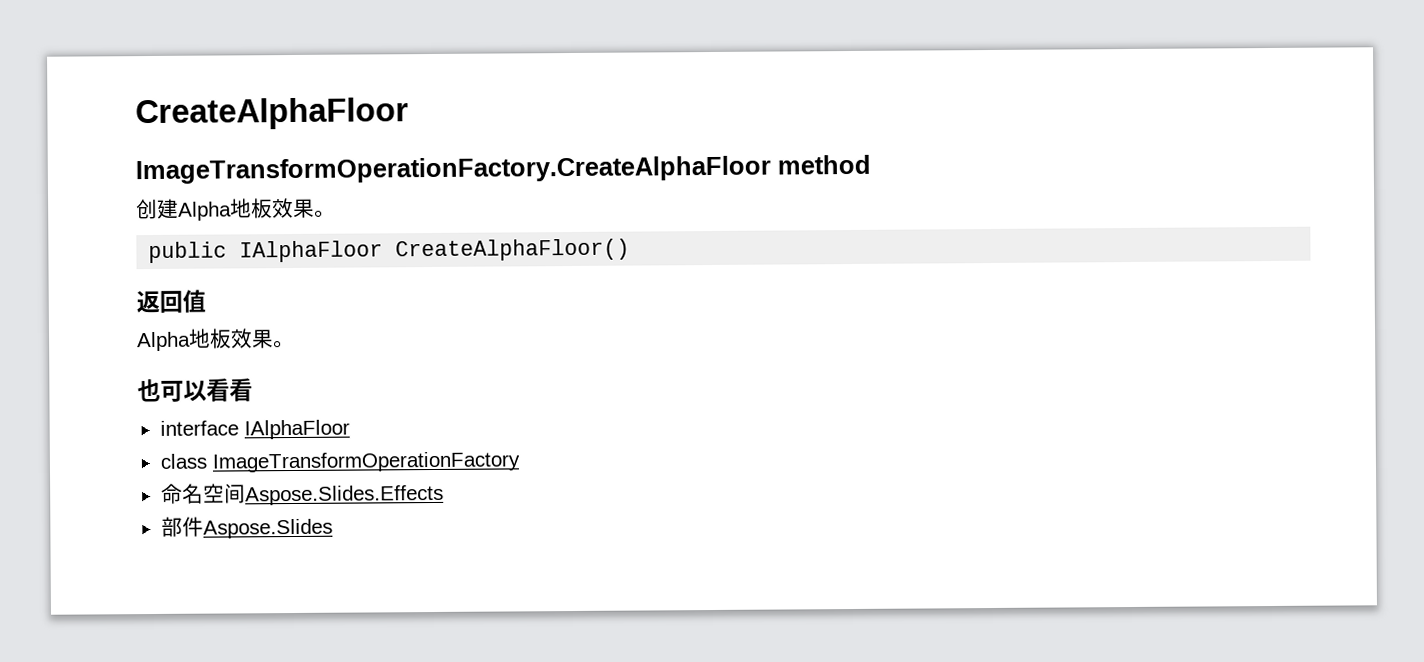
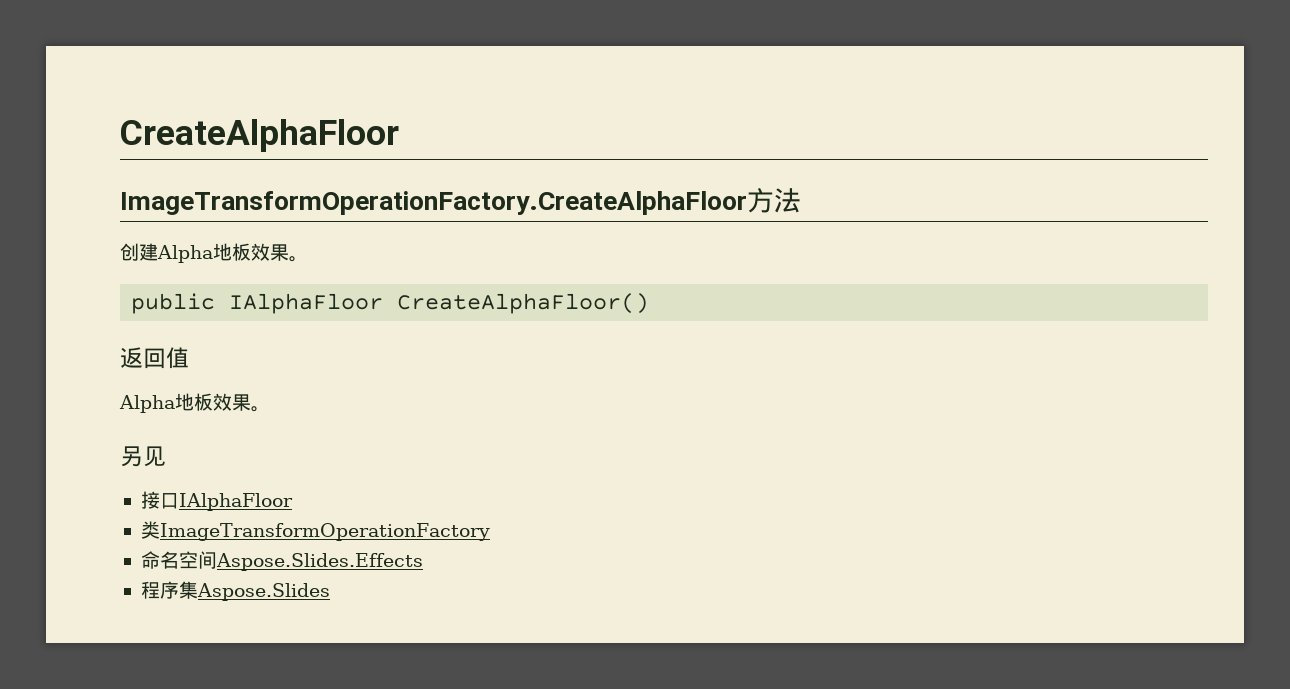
[777,154,871,175] method -> [747,188,801,213] 方法
[137,378,253,403] [159,420,239,436] 也可以看看 // interface -> [120,446,166,467] [140,491,179,509] 另见 // 接口
[159,453,207,469] class -> [140,521,160,539] 类
[160,516,204,537] 部件 -> [140,581,198,599] 程序集

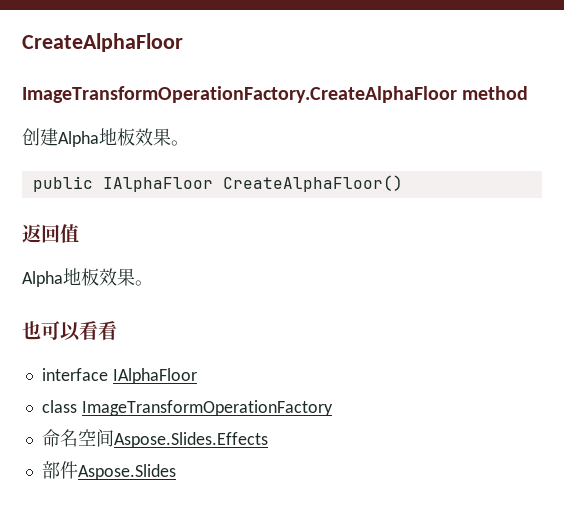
[747,188,801,213] 方法 -> [462,86,529,100] method
[120,446,166,467] [140,491,179,509] 另见 // 接口 -> [22,321,117,341] [41,368,108,381] 也可以看看 // interface
[140,521,160,539] 类 -> [41,400,77,413] class
[140,581,198,599] 程序集 -> [41,461,78,479] 部件

